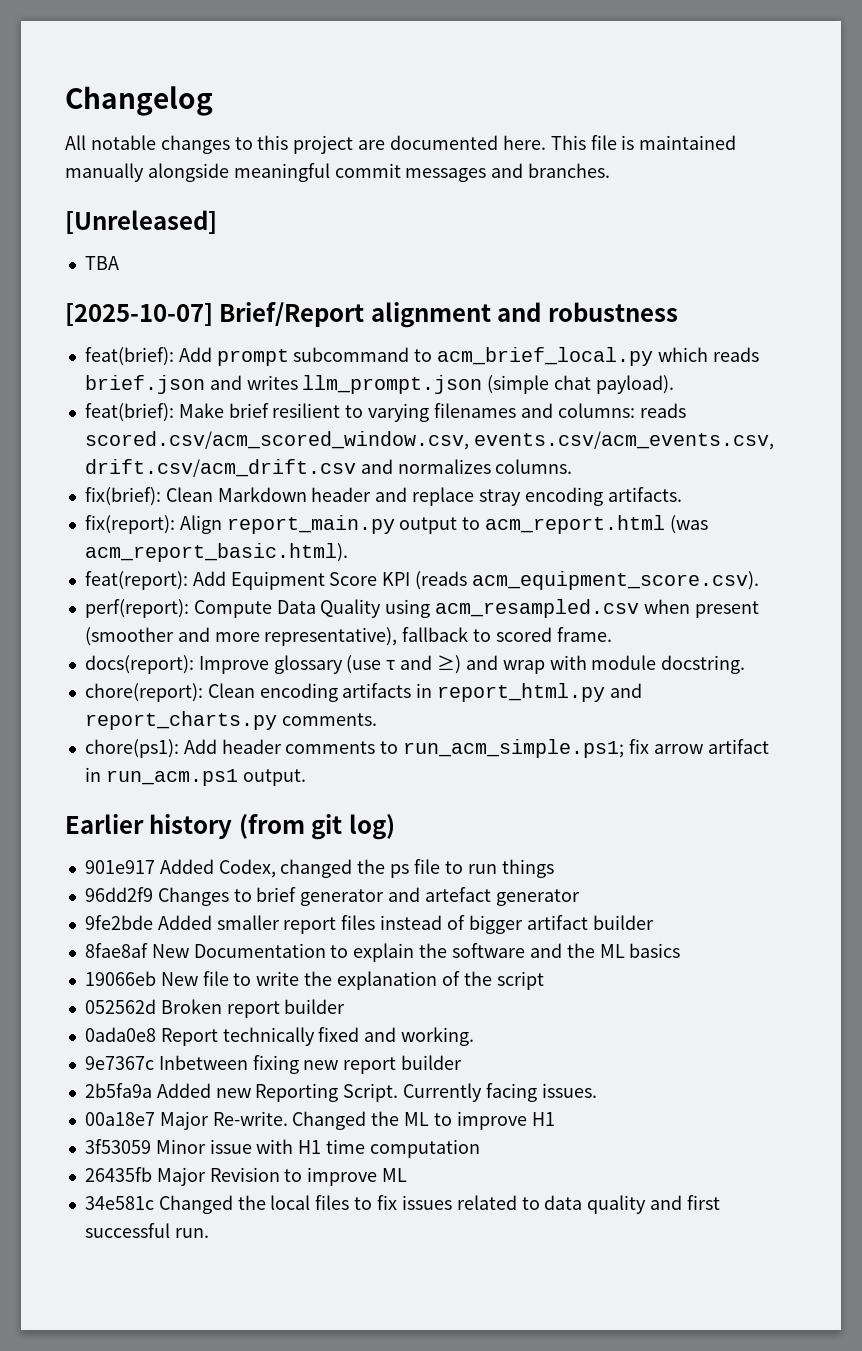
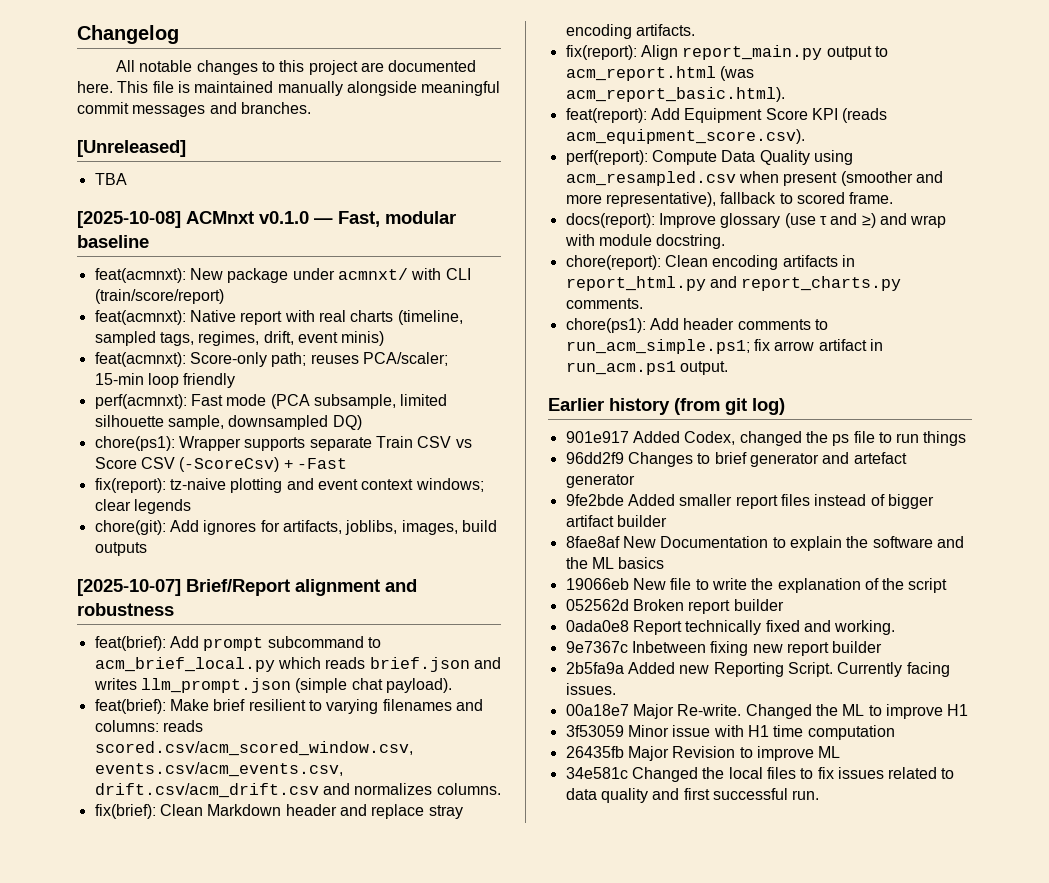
(119, 263) none -> [77,211,456,228] [77,235,149,248] [94,268,471,283] [94,289,224,304] [94,310,463,325] [94,331,385,346] [94,352,448,367] [94,373,236,388] [94,394,448,409] [94,415,362,430] [94,436,472,451] [94,457,347,472] [94,478,484,493] [94,499,191,514] [94,520,497,535] [94,542,147,556] // [2025-10-08] ACMnxt v0.1.0 — Fast, modular baseline // feat(acmnxt): New package under acmnxt/ with CLI (train/score/report) // feat(acmnxt): Native report with real charts (timeline, sampled tags, regimes, drift, event minis) // feat(acmnxt): Score-only path; reuses PCA/scaler; 15-min loop friendly // perf(acmnxt): Fast mode (PCA subsample, limited silhouette sample, downsampled DQ) // chore(ps1): Wrapper supports separate Train CSV vs Score CSV (-ScoreCsv) + -Fast // fix(report): tz-naive plotting and event context windows; clear legends // chore(git): Add ignores for artifacts, joblibs, images, build outputs

